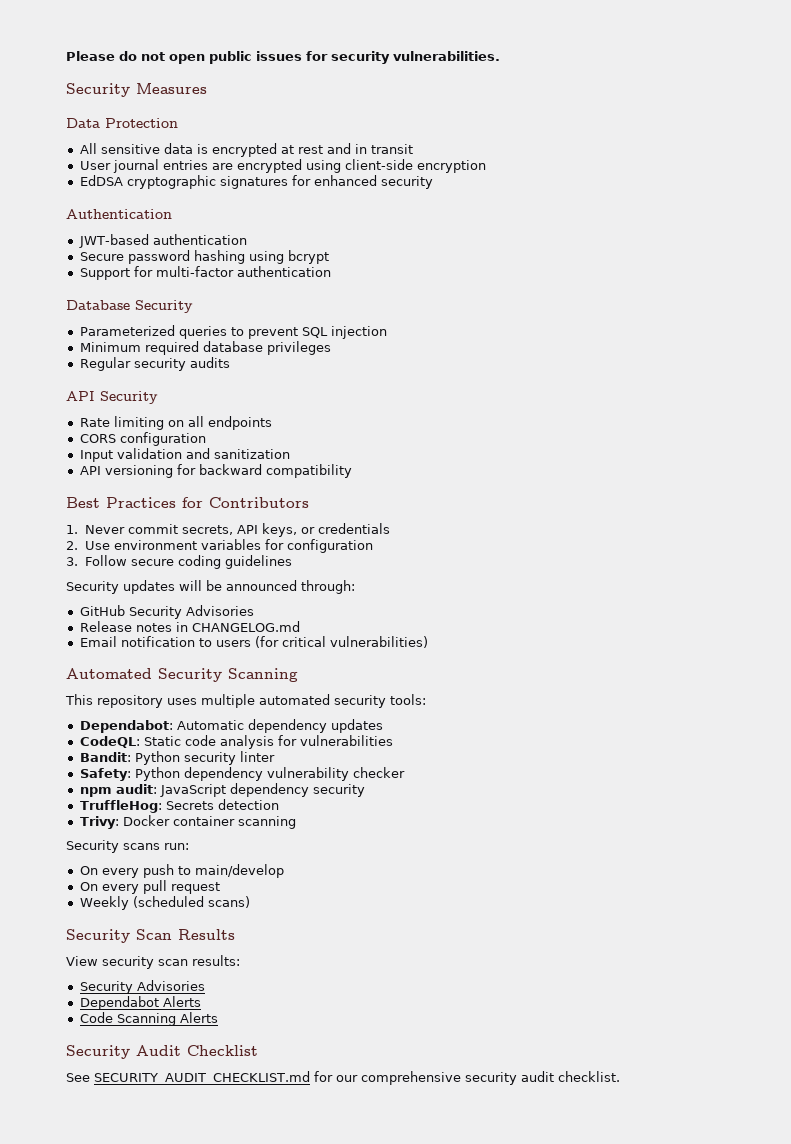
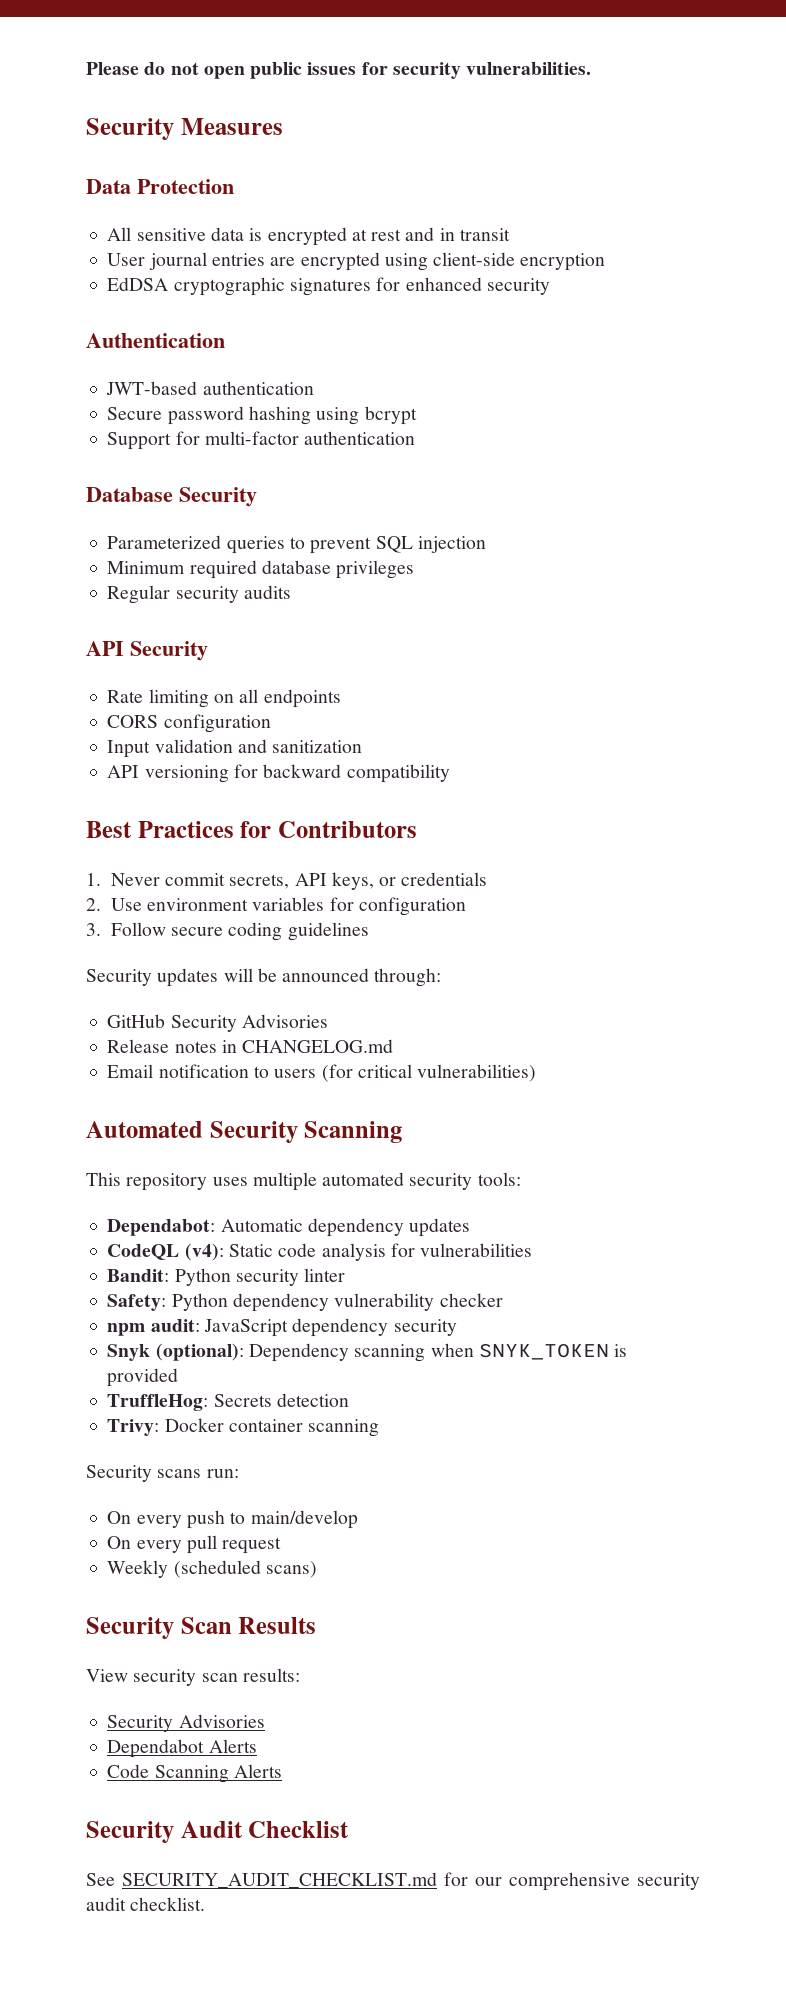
[79,736,140,748] CodeQL: -> [107,1243,224,1261] CodeQL (v4):
(365, 790) none -> [107,1343,628,1362] [107,1368,179,1387] // Snyk (optional): Dependency scanning when SNYK_TOKEN is provided

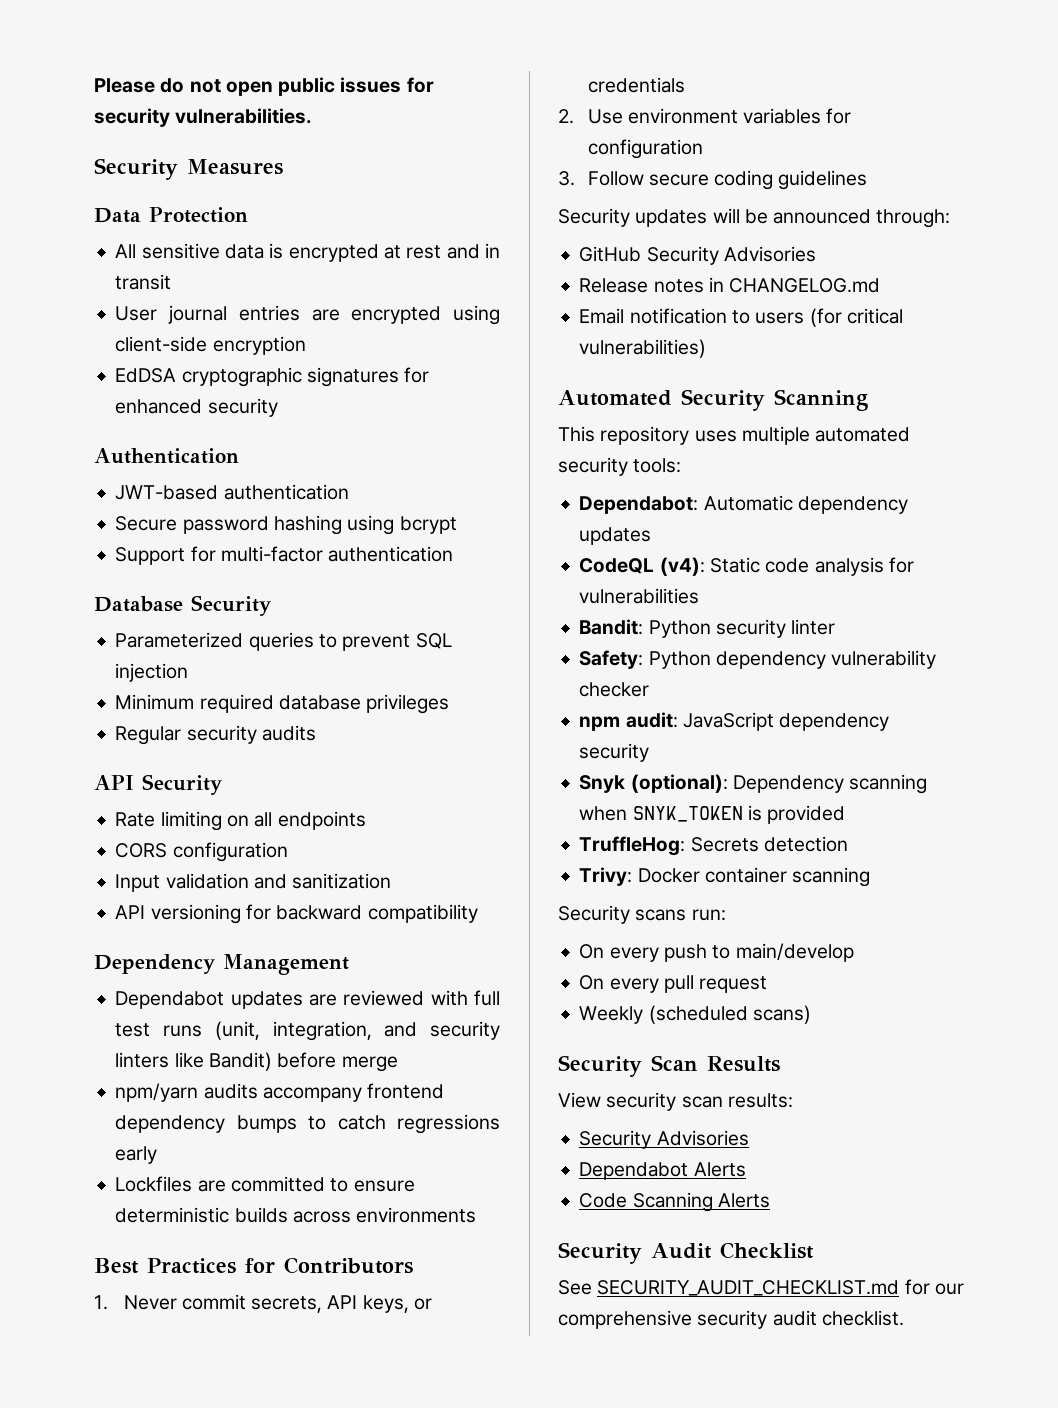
(450, 773) none -> [94,954,349,975] [115,990,500,1009] [115,1021,500,1041] [115,1052,398,1072] [115,1083,445,1102] [115,1114,500,1134] [115,1146,158,1164] [115,1176,415,1192] [115,1207,477,1223] // Dependency Management // Dependabot updates are reviewed with full test runs (unit, integration, and security linters like Bandit) before merge // npm/yarn audits accompany frontend dependency bumps to catch regressions early // Lockfiles are committed to ensure deterministic builds across environments

